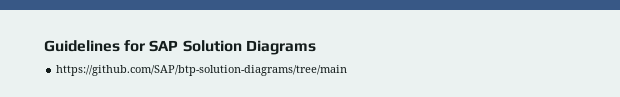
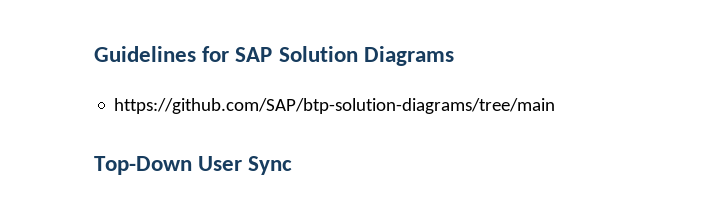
(348, 70) none -> [94,156,293,175] // Top-Down User Sync

